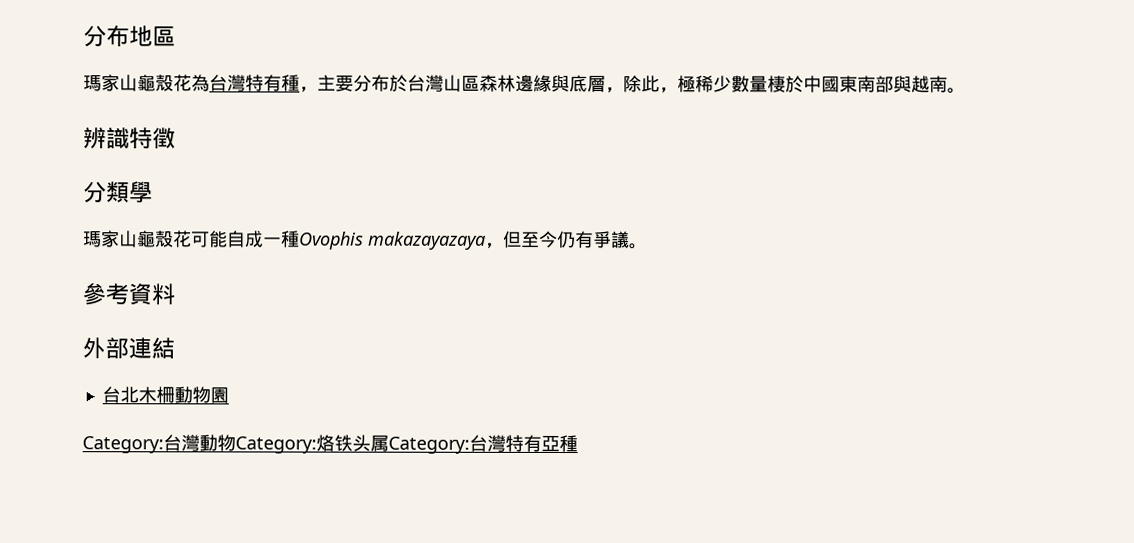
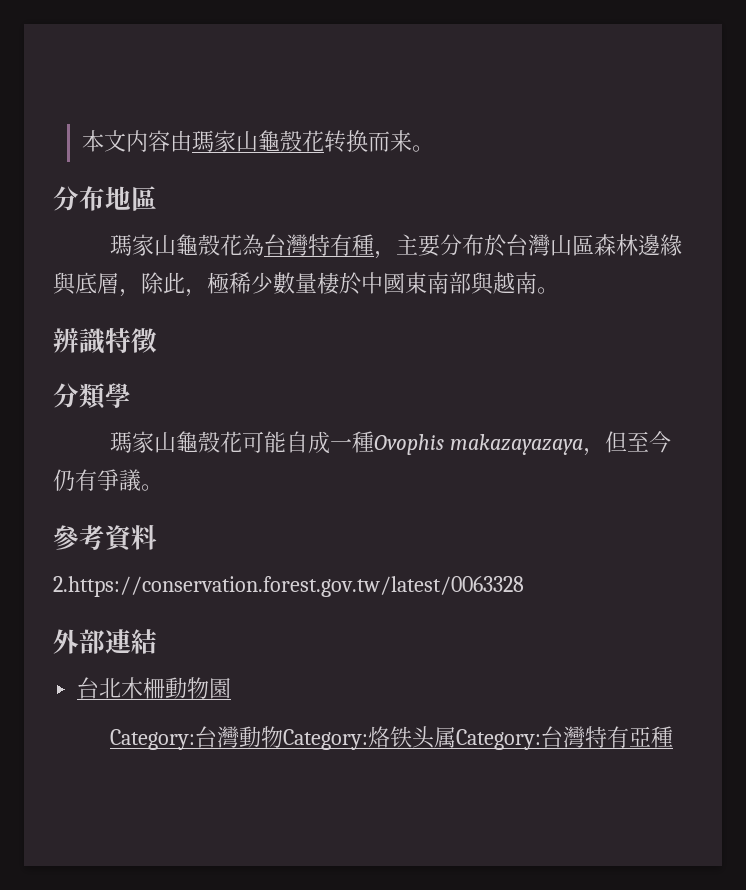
(83, 36) none -> [81,130,434,153] 本文内容由瑪家山龜殼花转换而来。 //
(175, 294) none -> [53,576,524,597] // 2.https://conservation.forest.gov.tw/latest/0063328

